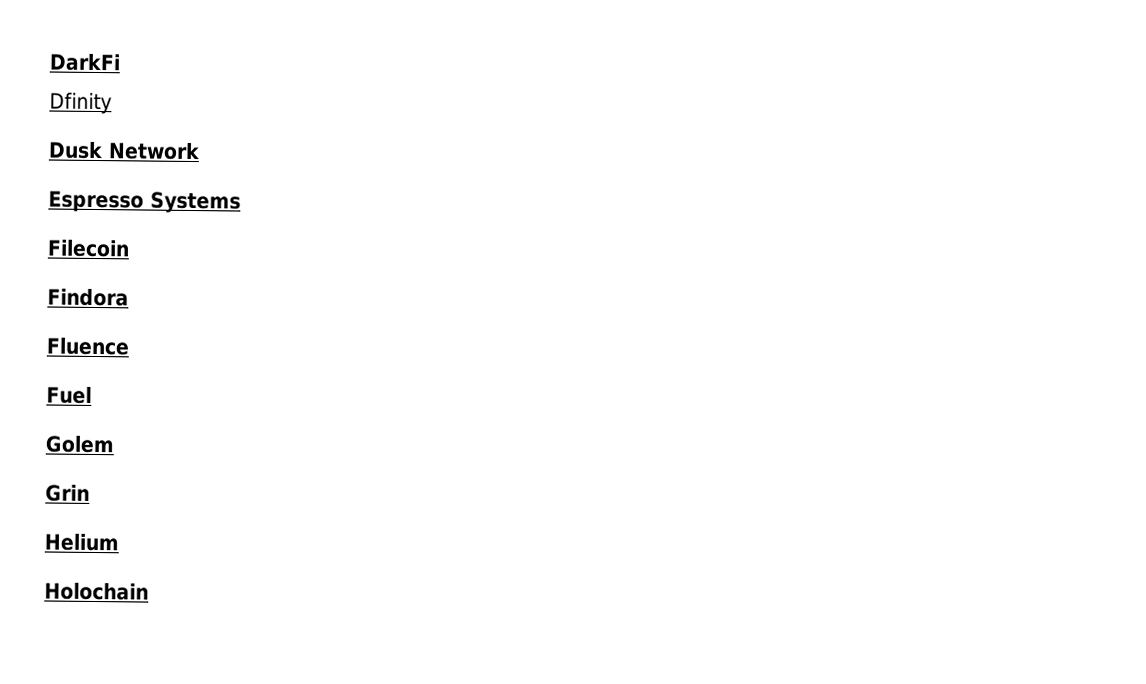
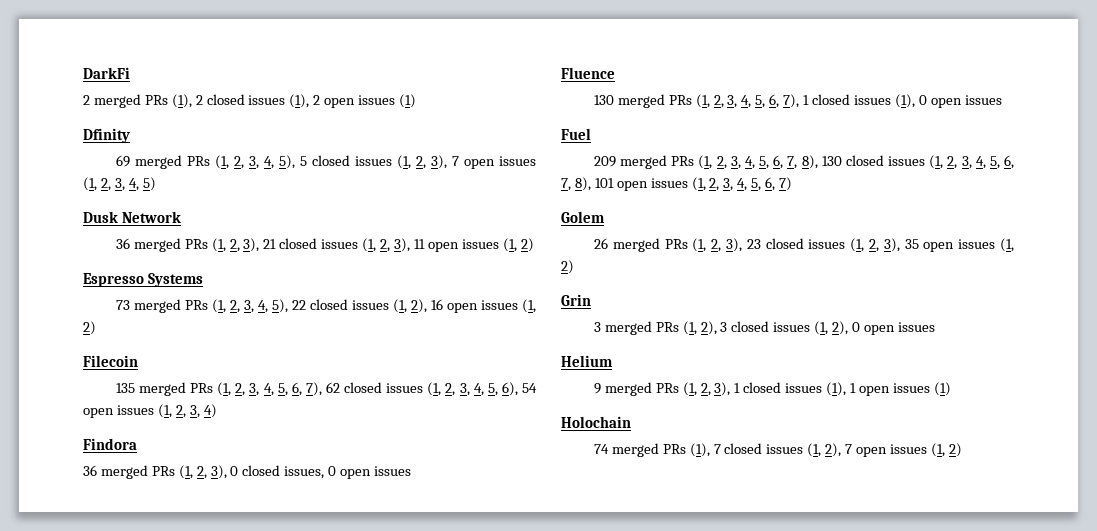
[49,92,112,115] [48,141,200,161] [48,190,241,214] [47,239,130,258] [47,288,129,307] [46,337,130,356] [46,386,92,404] [45,435,114,454] [45,484,90,502] [44,533,119,552] [44,582,149,601] Dfinity // Dusk Network // Espresso Systems // Filecoin // Findora // Fluence // Fuel // Golem // Grin // Helium // Holochain -> [83,94,417,108] [83,128,130,143] [115,155,537,169] [83,177,156,191] [83,211,181,223] [115,238,534,252] [83,273,203,287] [115,299,537,313] [83,321,96,335] [83,355,138,367] [115,382,537,396] [83,404,217,418] [83,438,137,450] [83,465,412,479] [561,67,615,79] [593,94,1002,108] [561,128,591,140] [593,155,1015,169] [561,177,793,191] [561,211,605,223] [593,238,1014,252] [561,260,574,274] [561,294,591,306] [593,321,935,335] [561,355,613,367] [593,382,951,396] [561,416,631,428] [593,443,962,457] 2 merged PRs (1), 2 closed issues (1), 2 open issues (1) // Dfinity // 69 merged PRs (1, 2, 3, 4, 5), 5 closed issues (1, 2, 3), 7 open issues (1, 2, 3, 4, 5) // Dusk Network // 36 merged PRs (1, 2, 3), 21 closed issues (1, 2, 3), 11 open issues (1, 2) // Espresso Systems // 73 merged PRs (1, 2, 3, 4, 5), 22 closed issues (1, 2), 16 open issues (1, 2) // Filecoin // 135 merged PRs (1, 2, 3, 4, 5, 6, 7), 62 closed issues (1, 2, 3, 4, 5, 6), 54 open issues (1, 2, 3, 4) // Findora // 36 merged PRs (1, 2, 3), 0 closed issues, 0 open issues // Fluence // 130 merged PRs (1, 2, 3, 4, 5, 6, 7), 1 closed issues (1), 0 open issues // Fuel // 209 merged PRs (1, 2, 3, 4, 5, 6, 7, 8), 130 closed issues (1, 2, 3, 4, 5, 6, 7, 8), 101 open issues (1, 2, 3, 4, 5, 6, 7) // Golem // 26 merged PRs (1, 2, 3), 23 closed issues (1, 2, 3), 35 open issues (1, 2) // Grin // 3 merged PRs (1, 2), 3 closed issues (1, 2), 0 open issues // Helium // 9 merged PRs (1, 2, 3), 1 closed issues (1), 1 open issues (1) // Holochain // 74 merged PRs (1), 7 closed issues (1, 2), 7 open issues (1, 2)

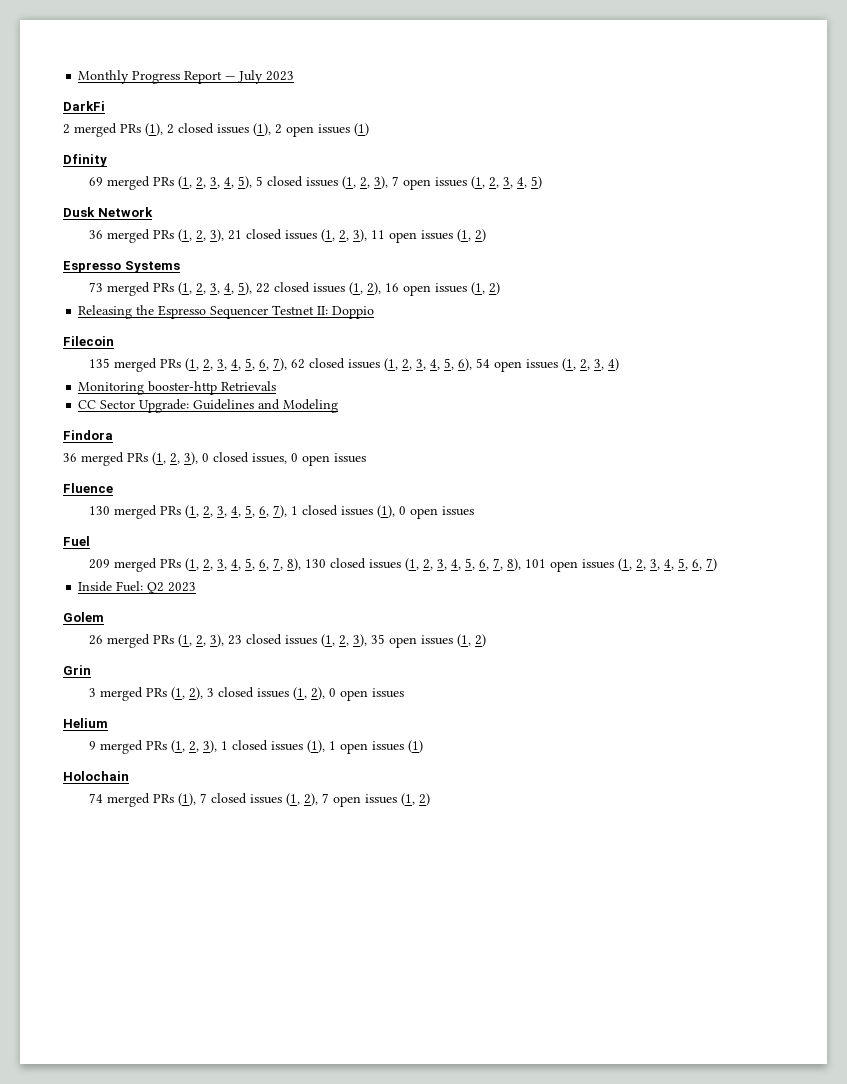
(83, 73) none -> [78,70,295,84] Monthly Progress Report — July 2023 //
(96, 328) none -> [78,305,375,319] // Releasing the Espresso Sequencer Testnet II: Doppio
(217, 411) none -> [78,381,277,395] [78,399,339,413] // Monitoring booster-http Retrievals // CC Sector Upgrade: Guidelines and Modeling
(793, 184) none -> [78,581,197,594] // Inside Fuel: Q2 2023

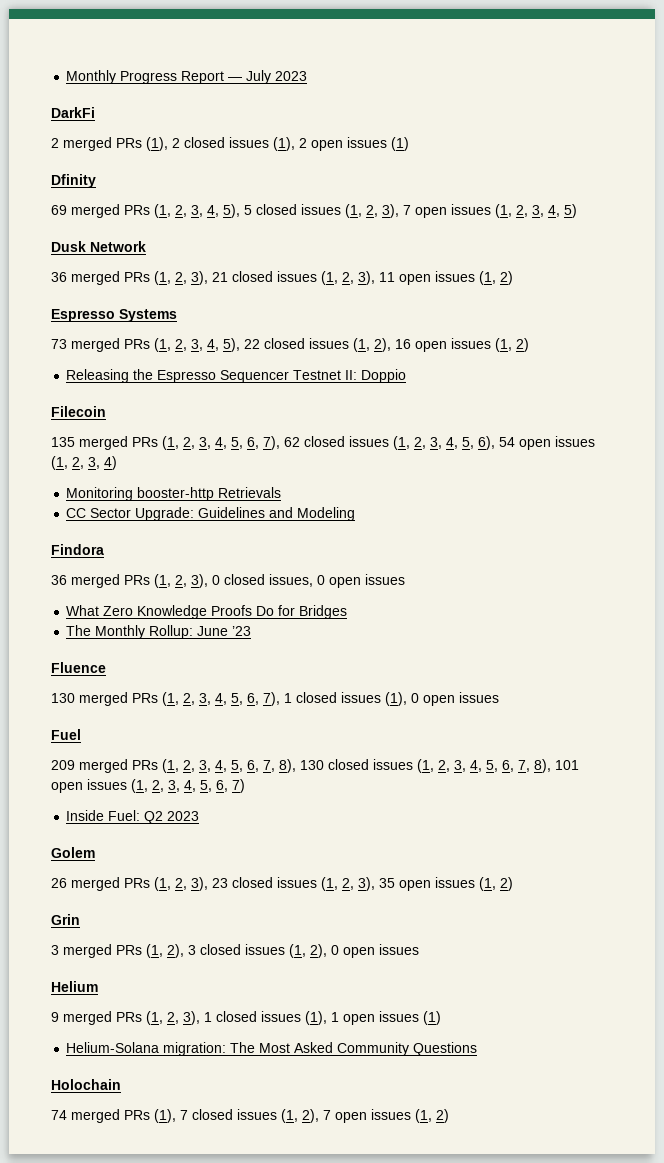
(366, 458) none -> [66,605,348,619] [66,625,252,639] // What Zero Knowledge Proofs Do for Bridges // The Monthly Rollup: June ’23
(423, 746) none -> [66,1042,478,1056] // Helium-Solana migration: The Most Asked Community Questions

